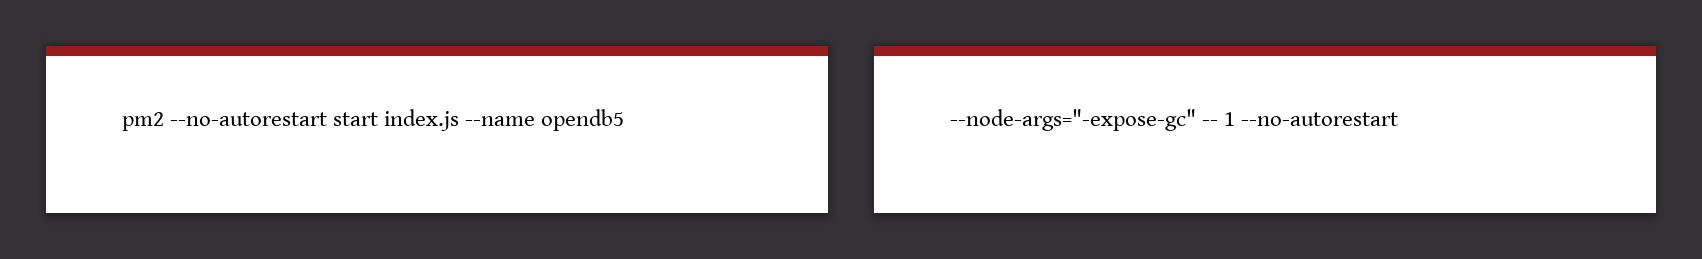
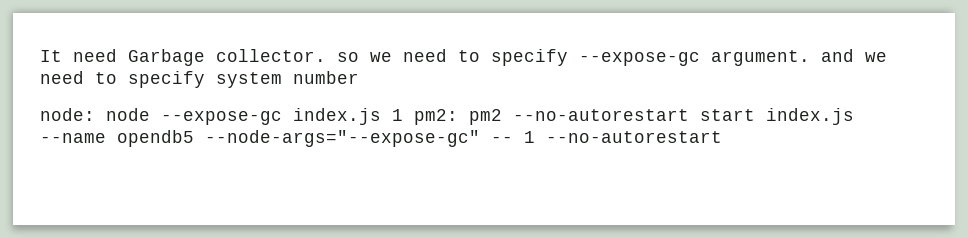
(122, 121) none -> [40,49,887,66] [40,71,359,88] [40,108,458,125] It need Garbage collector. so we need to specify --expose-gc argument. and we need to specify system number // node: node --expose-gc index.js 1 pm2:
[950,109,1196,131] --node-args="-expose-gc" -> [205,130,480,147] --node-args="--expose-gc"

